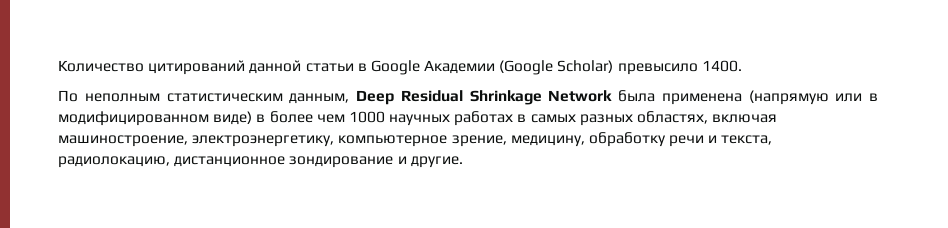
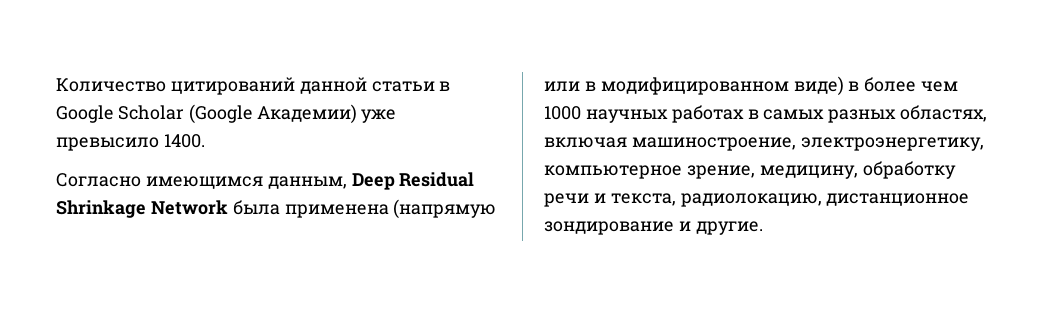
[424,60,614,75] Академии (Google Scholar) -> [117,104,397,124] Scholar (Google Академии) уже
[58,90,283,102] По неполным статистическим -> [56,173,263,189] Согласно имеющимся

